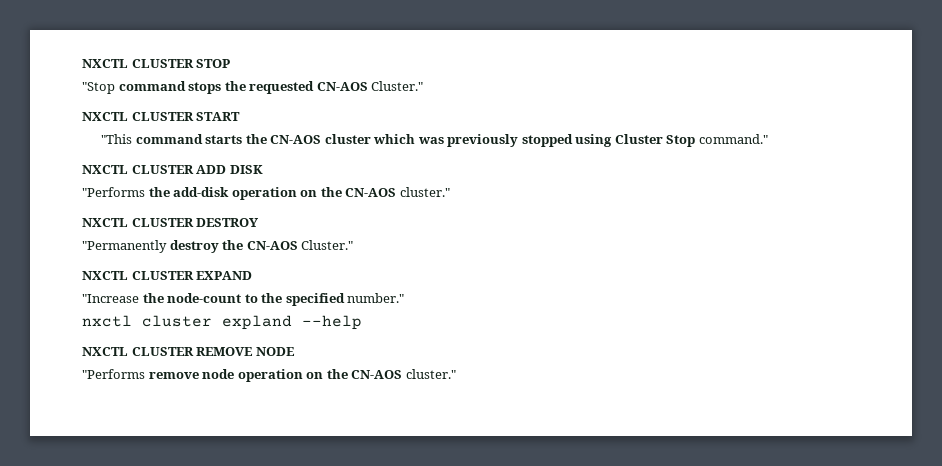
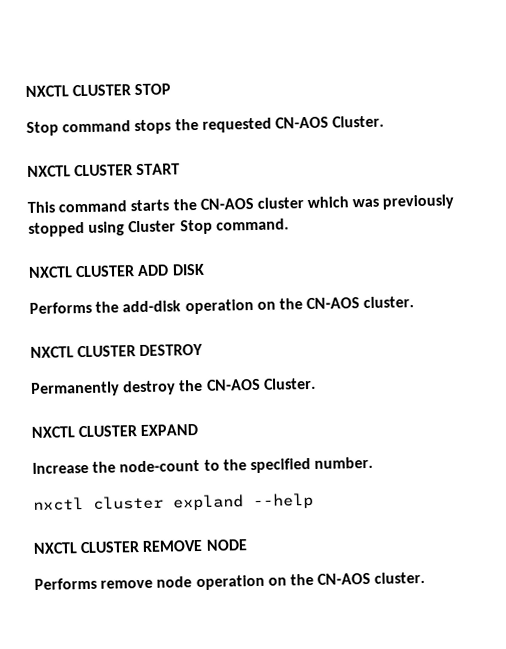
[82,82,115,94] "Stop -> [26,121,59,137] Stop
[371,81,424,91] Cluster." -> [332,115,385,128] Cluster.
[100,134,132,144] "This -> [27,201,55,213] This
[698,134,768,144] command." -> [215,218,289,231] command.
[82,187,145,197] "Performs -> [29,301,92,314] Performs
[399,187,450,197] cluster." -> [363,296,415,309] cluster.
[82,240,167,253] "Permanently -> [31,381,120,397] Permanently
[301,240,354,250] Cluster." -> [262,377,316,390] Cluster.
[82,294,139,303] "Increase -> [32,461,89,474] Increase
[347,293,405,303] number." -> [314,456,374,469] number.
[82,369,145,379] "Performs -> [34,577,97,590] Performs
[405,369,456,379] cluster." -> [374,571,426,584] cluster.

